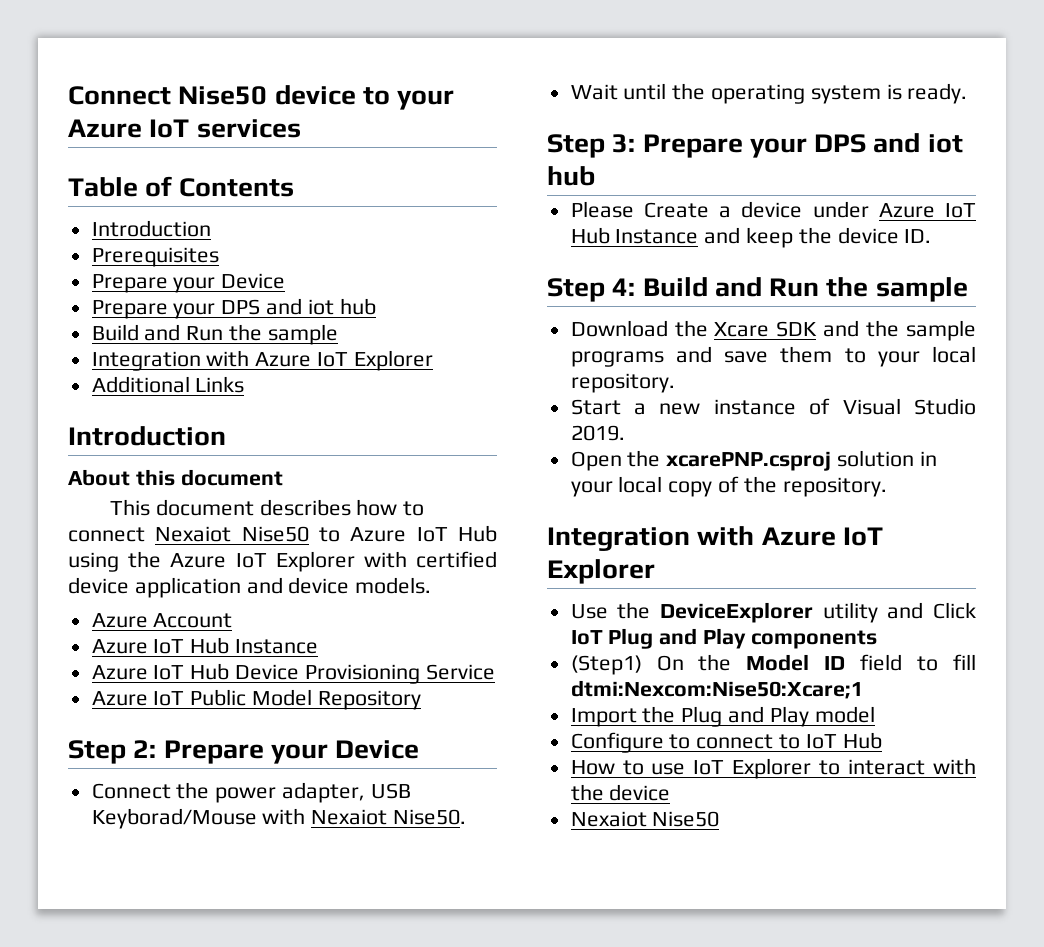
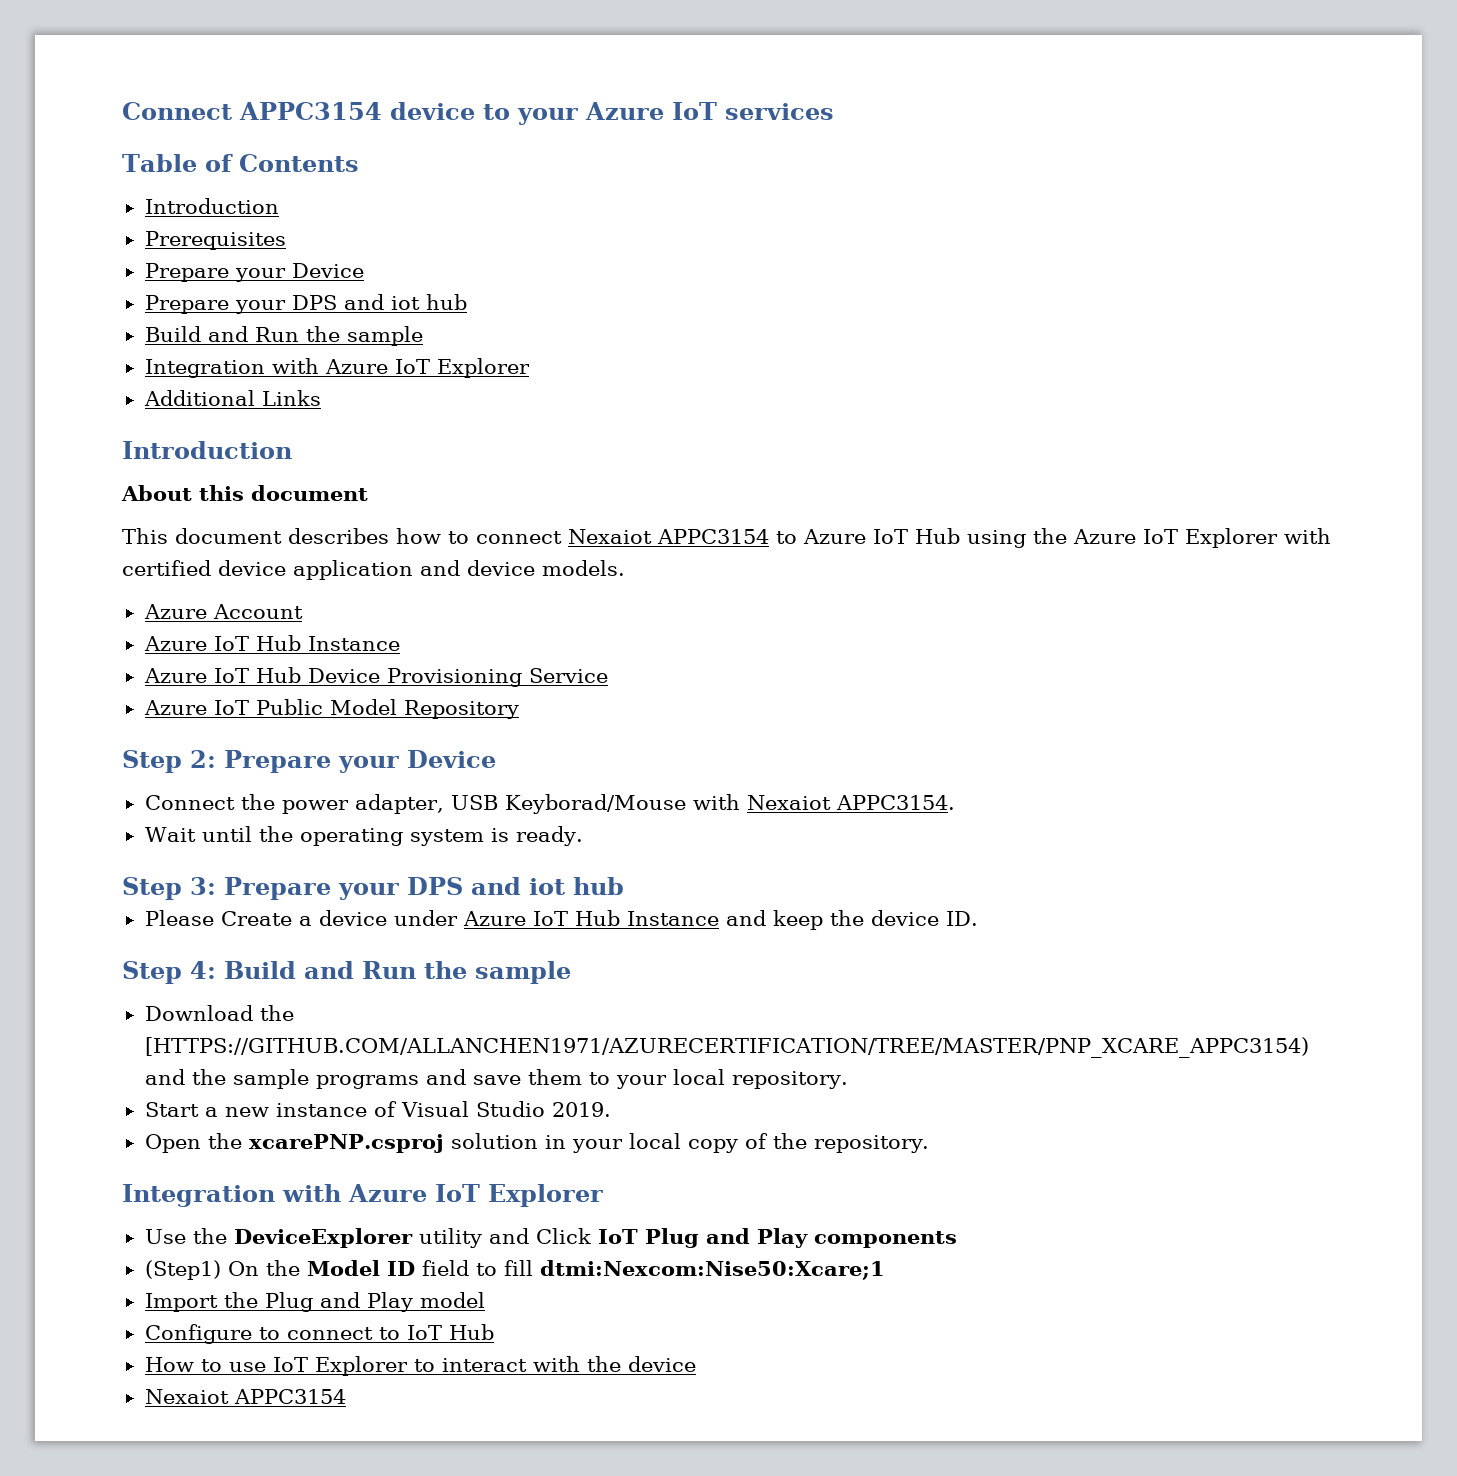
[68,86,268,105] Connect Nise50 -> [122,102,382,120] Connect APPC3154
[241,526,309,542] Nise50 -> [657,529,769,544] APPC3154
[393,809,467,825] Nise50. -> [835,795,955,810] APPC3154.
[714,321,818,337] Xcare SDK -> [144,1037,1309,1058] [HTTPS://GITHUB.COM/ALLANCHEN1971/AZURECERTIFICATION/TREE/MASTER/PNP_XCARE_APPC3154)
[652,811,720,827] Nise50 -> [233,1389,346,1404] APPC3154

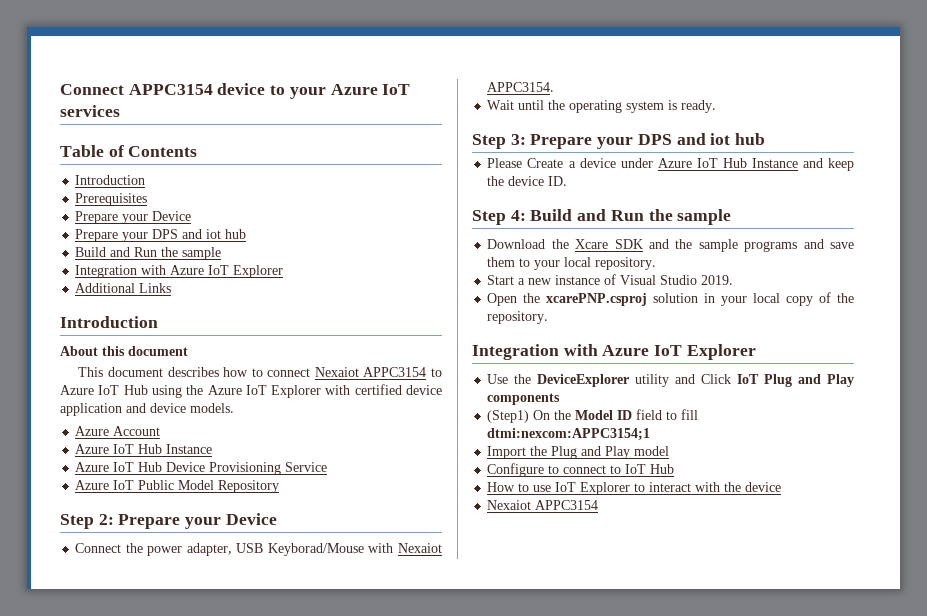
[144,1037,1309,1058] [HTTPS://GITHUB.COM/ALLANCHEN1971/AZURECERTIFICATION/TREE/MASTER/PNP_XCARE_APPC3154) -> [575,239,643,249] Xcare SDK
[539,1260,885,1280] dtmi:Nexcom:Nise50:Xcare;1 -> [487,428,651,441] dtmi:nexcom:APPC3154;1

